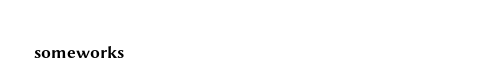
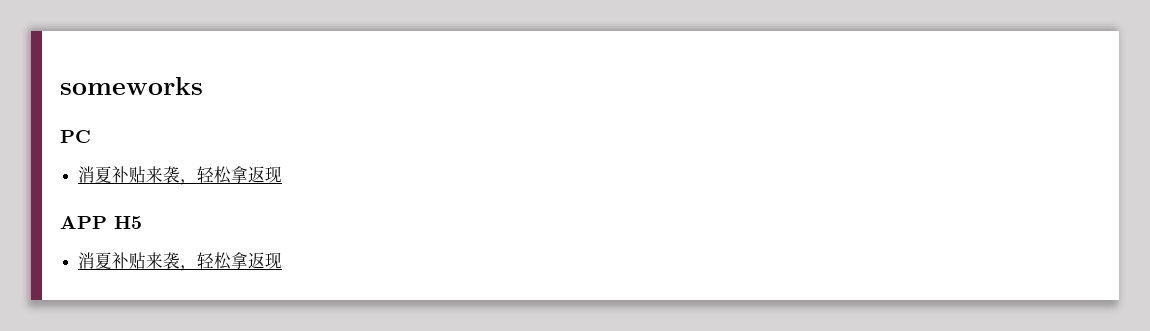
(124, 52) none -> [60,130,91,143] [78,166,283,185] [60,216,142,229] [78,252,283,271] // PC // 消夏补贴来袭，轻松拿返现 // APP H5 // 消夏补贴来袭，轻松拿返现

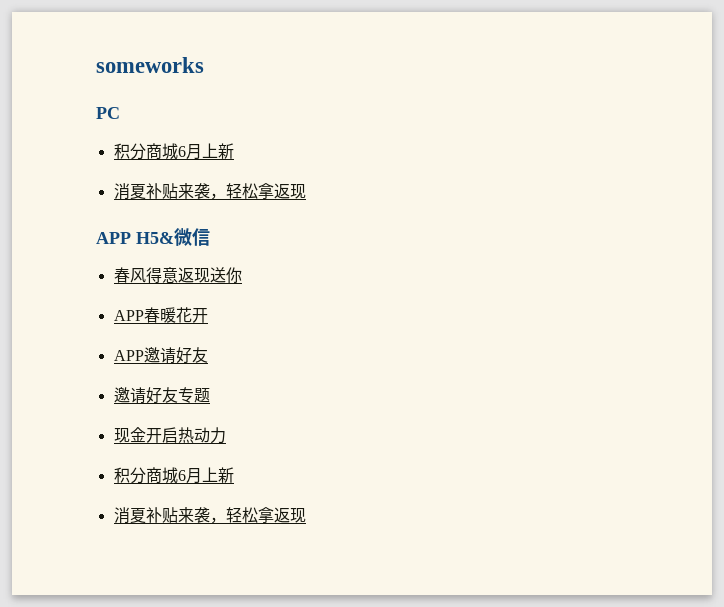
(91, 136) none -> [113,143,234,160] // 积分商城6月上新
[114,216,142,229] H5 -> [136,228,210,246] [113,267,242,283] [113,307,208,323] [113,347,208,364] [113,387,210,404] [113,427,226,444] [113,467,234,484] H5&微信 // 春风得意返现送你 // APP春暖花开 // APP邀请好友 // 邀请好友专题 // 现金开启热动力 // 积分商城6月上新

